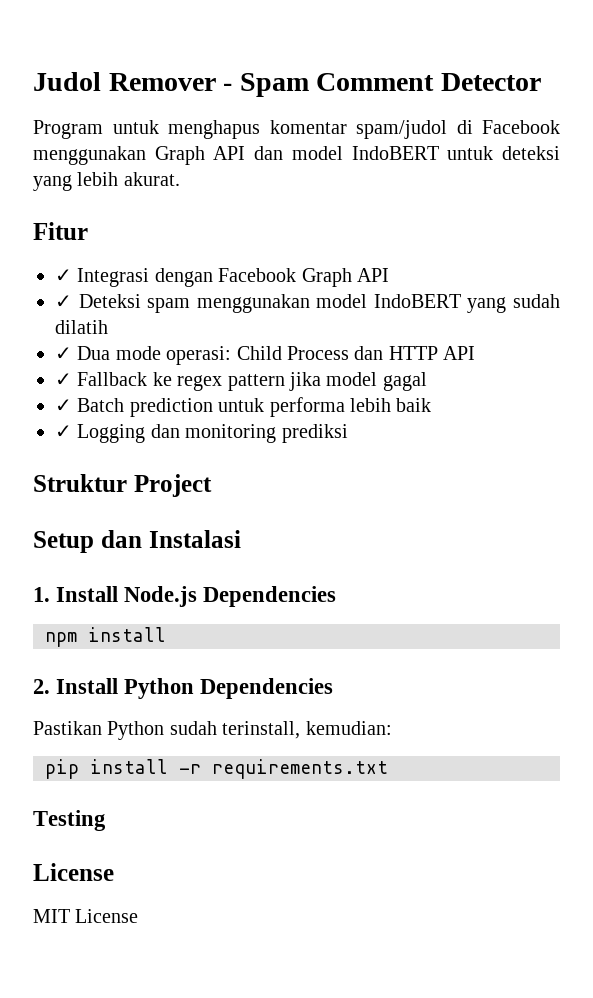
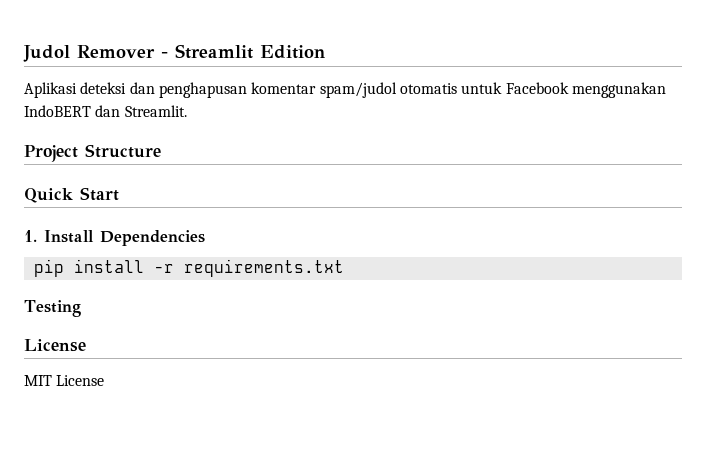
[239,73,541,97] [33,120,560,139] [33,146,560,165] [33,172,180,191] [33,222,88,240] [55,268,389,287] [55,294,560,313] [55,320,108,334] [55,346,476,365] [55,372,427,391] [55,397,432,417] [55,424,348,443] [33,474,212,497] [33,530,241,553] Spam Comment Detector // Program untuk menghapus komentar spam/judol di Facebook menggunakan Graph API dan model IndoBERT untuk deteksi yang lebih akurat. // Fitur // ✓ Integrasi dengan Facebook Graph API // ✓ Deteksi spam menggunakan model IndoBERT yang sudah dilatih // ✓ Dua mode operasi: Child Process dan HTTP API // ✓ Fallback ke regex pattern jika model gagal // ✓ Batch prediction untuk performa lebih baik // ✓ Logging dan monitoring prediksi // Struktur Project // Setup dan Instalasi -> [175,44,325,59] [24,82,666,98] [24,105,187,117] [24,144,161,162] [24,187,119,203] Streamlit Edition // Aplikasi deteksi dan penghapusan komentar spam/judol otomatis untuk Facebook menggunakan IndoBERT dan Streamlit. // Project Structure // Quick Start
[124,586,337,607] [45,627,166,647] [33,678,334,699] [33,721,392,740] Node.js Dependencies // npm install // 2. Install Python Dependencies // Pastikan Python sudah terinstall, kemudian: -> [100,230,205,246] Dependencies

